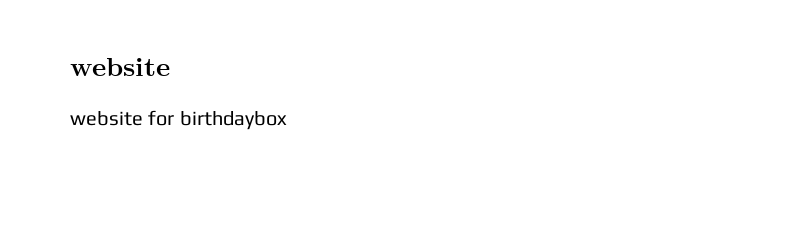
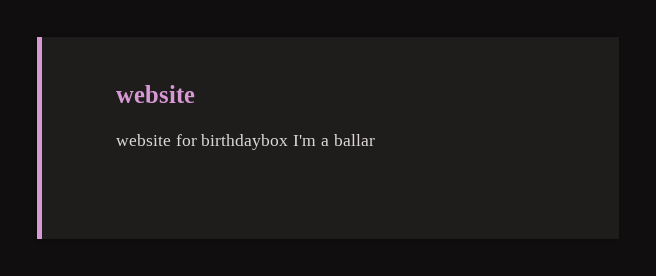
(287, 120) none -> [293,134,375,146] I'm a ballar

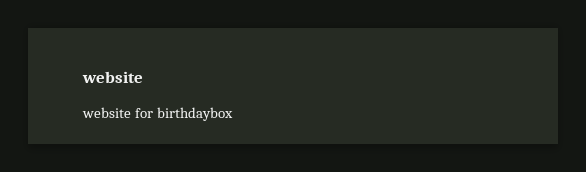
[293,134,375,146] I'm a ballar -> (233, 114) none

